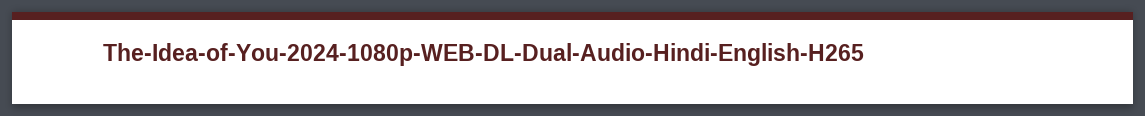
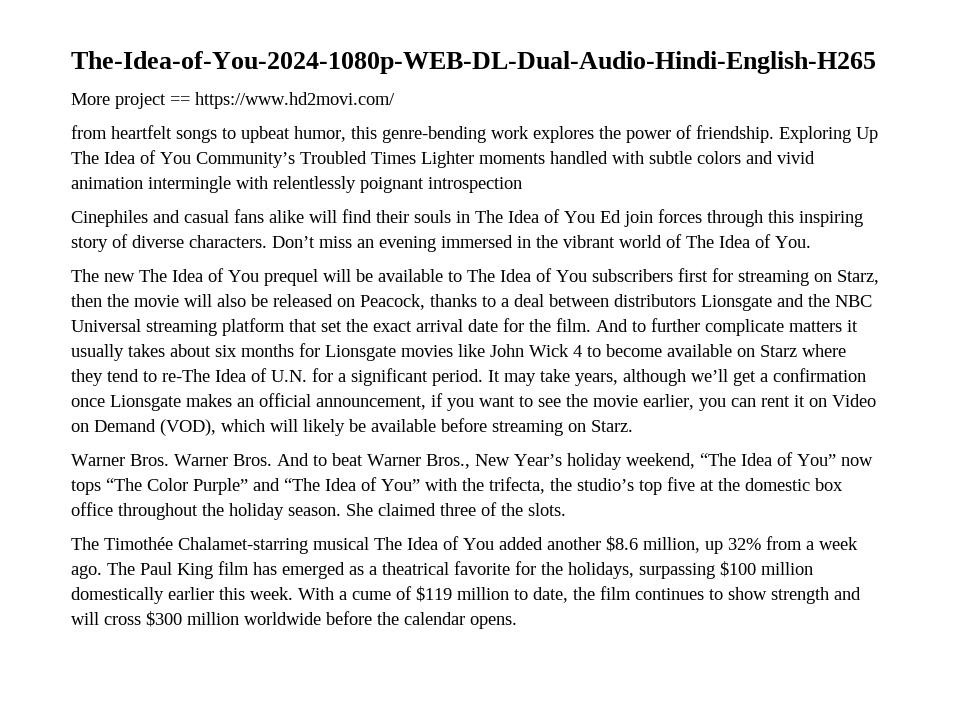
(864, 54) none -> [71,92,395,109] [71,125,878,143] [71,150,815,168] [71,176,522,193] [71,209,863,227] [71,234,811,252] [71,268,879,286] [71,294,872,311] [71,318,858,336] [71,343,846,361] [71,368,866,386] [71,393,876,411] [71,418,633,436] [71,452,873,470] [71,477,843,495] [71,502,566,520] [71,536,858,554] [71,561,813,579] [71,586,861,604] [71,611,517,629] // More project == https://www.hd2movi.com/ // from heartfelt songs to upbeat humor, this genre-bending work explores the power of friendship. Exploring Up The Idea of You Community’s Troubled Times Lighter moments handled with subtle colors and vivid animation intermingle with relentlessly poignant introspection // Cinephiles and casual fans alike will find their souls in The Idea of You Ed join forces through this inspiring story of diverse characters. Don’t miss an evening immersed in the vibrant world of The Idea of You. // The new The Idea of You prequel will be available to The Idea of You subscribers first for streaming on Starz, then the movie will also be released on Peacock, thanks to a deal between distributors Lionsgate and the NBC Universal streaming platform that set the exact arrival date for the film. And to further complicate matters it usually takes about six months for Lionsgate movies like John Wick 4 to become available on Starz where they tend to re-The Idea of U.N. for a significant period. It may take years, although we’ll get a confirmation once Lionsgate makes an official announcement, if you want to see the movie earlier, you can rent it on Video on Demand (VOD), which will likely be available before streaming on Starz. // Warner Bros. Warner Bros. And to beat Warner Bros., New Year’s holiday weekend, “The Idea of You” now tops “The Color Purple” and “The Idea of You” with the trifecta, the studio’s top five at the domestic box office throughout the holiday season. She claimed three of the slots. // The Timothée Chalamet-starring musical The Idea of You added another $8.6 million, up 32% from a week ago. The Paul King film has emerged as a theatrical favorite for the holidays, surpassing $100 million domestically earlier this week. With a cume of $119 million to date, the film continues to show strength and will cross $300 million worldwide before the calendar opens.

